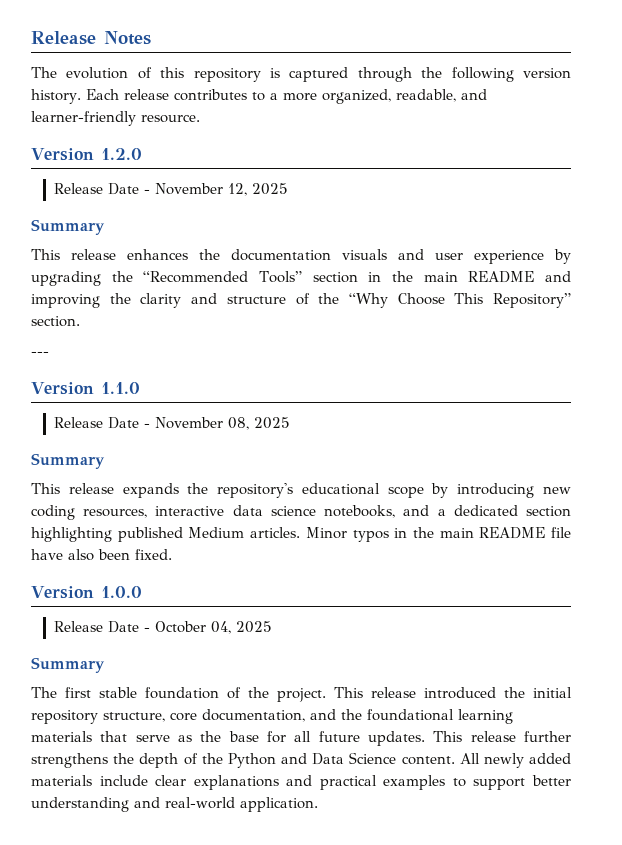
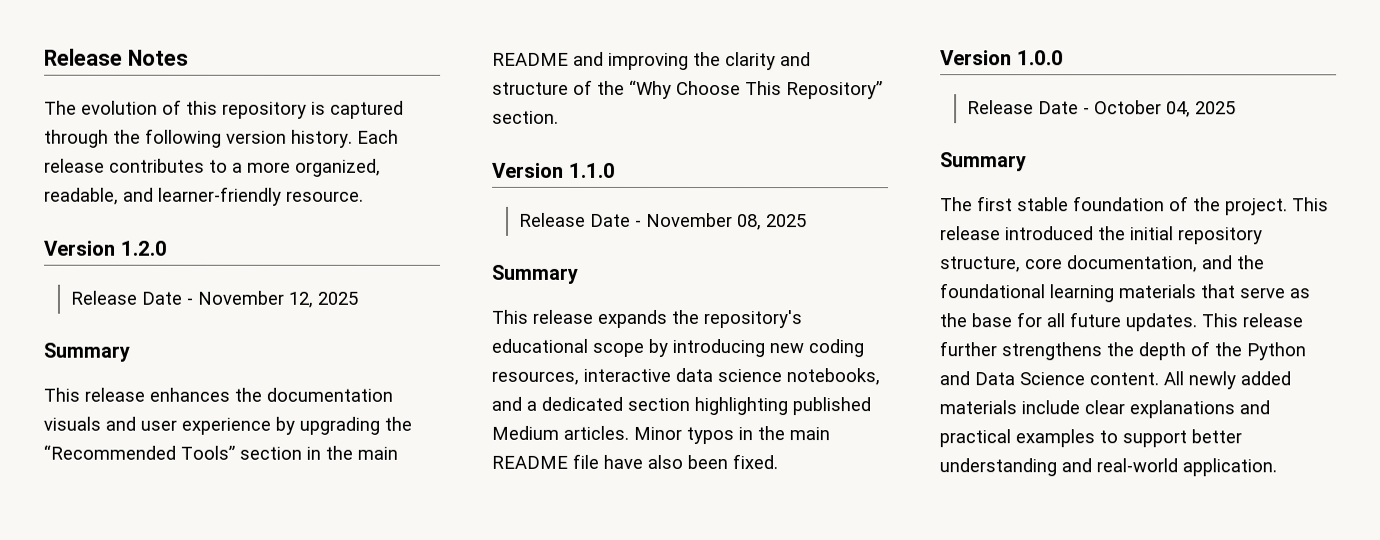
[31,351,49,356] // --- -> (559, 117) none

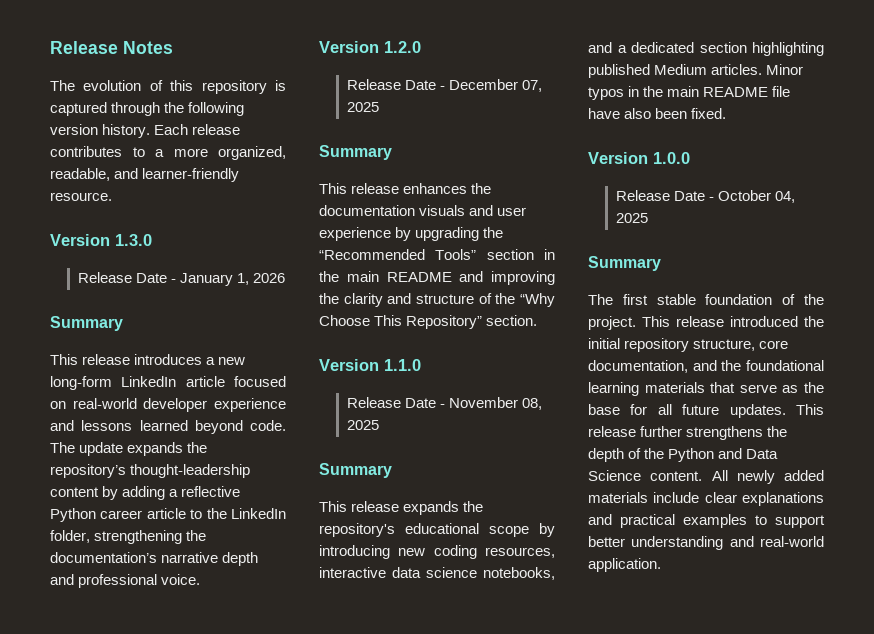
(364, 196) none -> [50,234,152,246] [77,272,286,286] [50,316,123,331] [50,354,246,365] [50,376,286,390] [50,398,286,412] [50,420,286,434] [50,442,208,456] [50,464,251,478] [50,486,241,500] [50,508,286,522] [50,530,207,544] [50,552,259,566] [50,574,201,588] // Version 1.3.0 // Release Date - January 1, 2026 // Summary // This release introduces a new long-form LinkedIn article focused on real-world developer experience and lessons learned beyond code. The update expands the repository’s thought-leadership content by adding a reflective Python career article to the LinkedIn folder, strengthening the documentation’s narrative depth and professional voice.
[196,290,313,308] November 12, -> [449,79,543,92] December 07,

